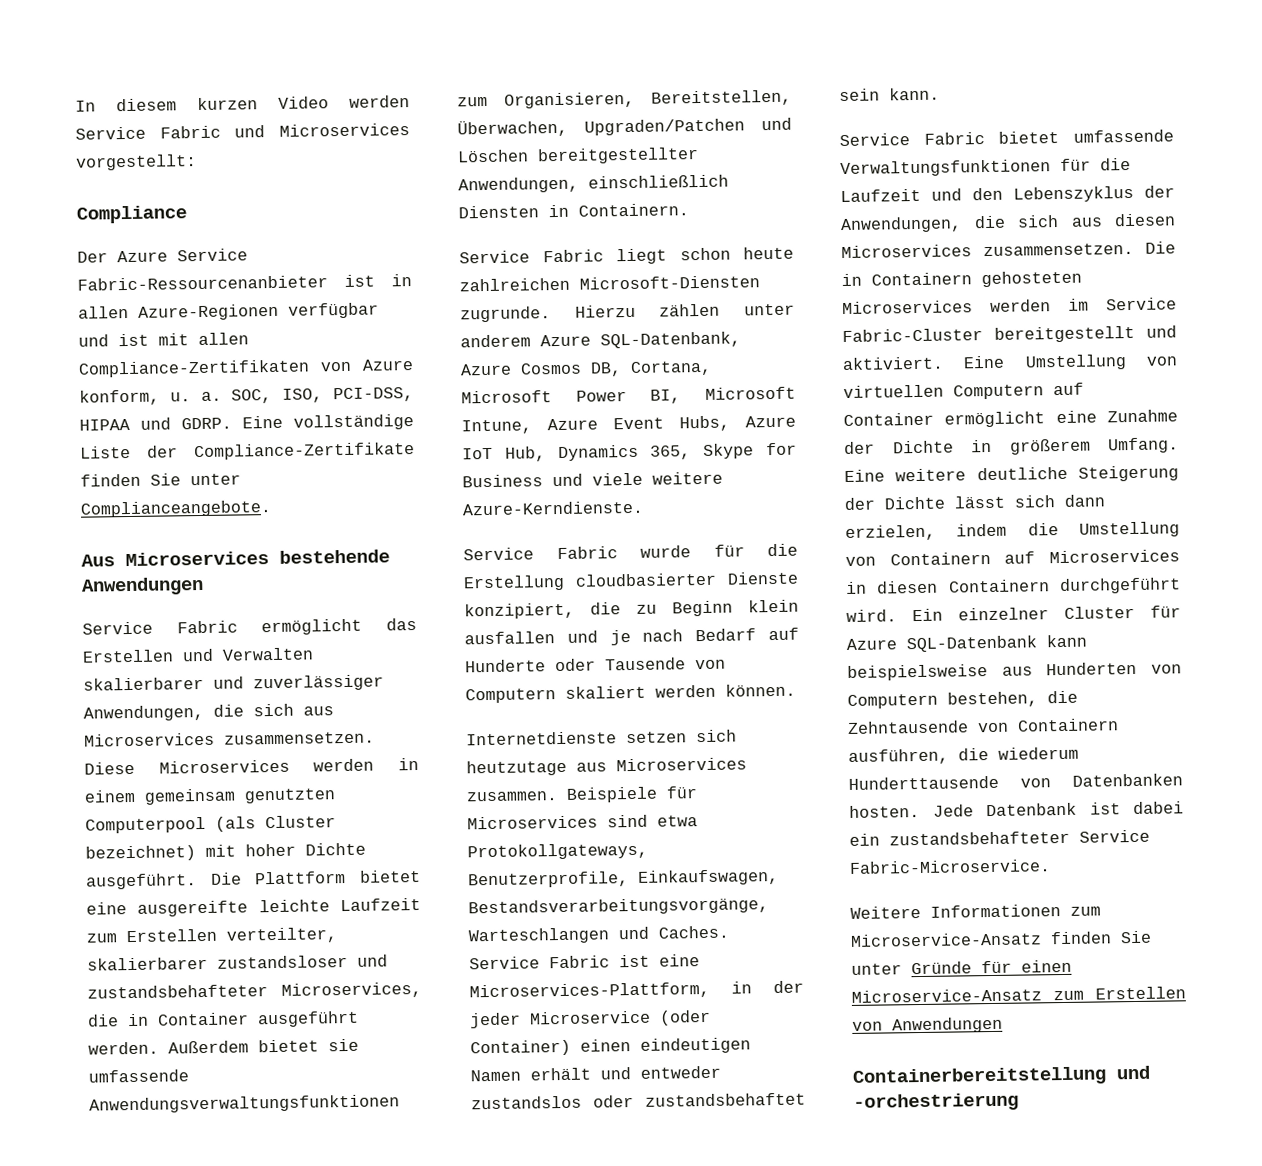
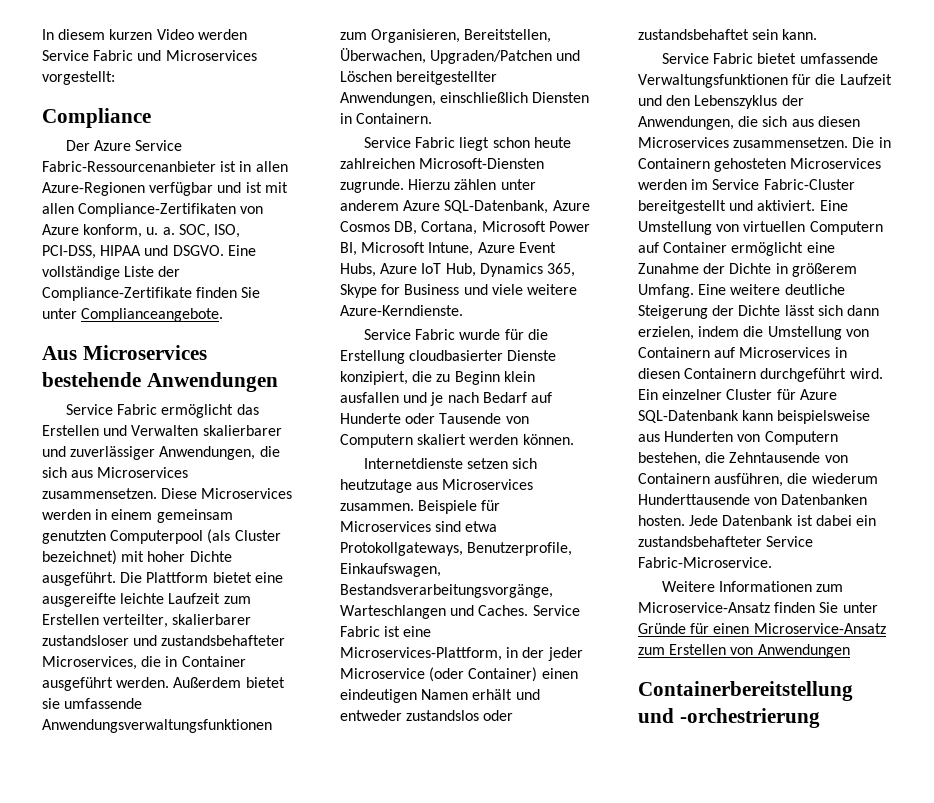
[181,417,232,430] GDRP. -> [172,245,224,256] DSGVO.

